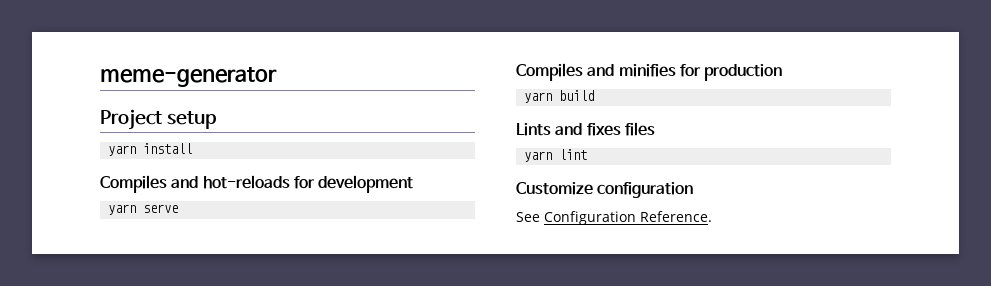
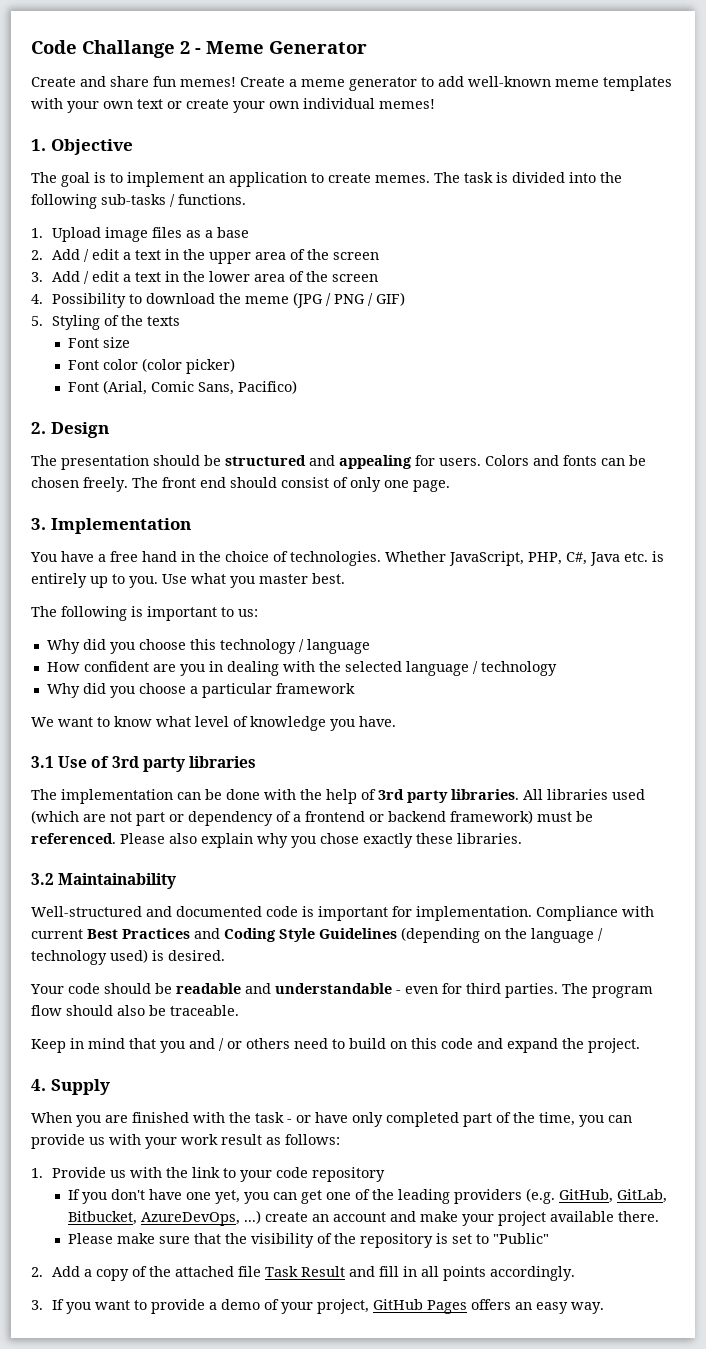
[100,67,277,87] [100,109,216,130] [108,143,193,156] [100,175,414,193] [108,204,179,215] [516,63,783,81] [524,90,595,103] [516,122,655,136] [524,149,588,162] [516,182,694,198] [516,211,712,225] meme-generator // Project setup // yarn install // Compiles and hot-reloads for development // yarn serve // Compiles and minifies for production // yarn build // Lints and fixes files // yarn lint // Customize configuration // See Configuration Reference. -> [31,40,367,58] [31,76,672,91] [31,98,435,113] [31,139,133,155] [31,172,622,187] [31,194,246,209] [31,227,249,242] [31,249,379,264] [31,271,378,284] [31,292,405,308] [31,315,180,330] [67,337,130,348] [67,358,235,374] [67,380,297,395] [31,422,109,438] [31,455,646,470] [31,477,450,492] [31,518,191,534] [30,551,664,566] [31,573,345,588] [31,606,258,621] [46,639,370,654] [46,661,557,676] [46,683,355,698] [31,716,396,731] [31,756,256,772] [31,789,645,804] [31,810,593,826] [31,833,522,848] [31,873,177,889] [31,906,654,921] [31,927,603,943] [31,949,225,965] [30,983,653,998] [31,1005,239,1016] [31,1038,640,1053] [31,1079,110,1095] [31,1112,632,1127] [31,1134,340,1149] [31,1167,385,1182] [67,1188,667,1204] [67,1210,659,1226] [67,1233,549,1248] [31,1266,575,1281] [31,1299,604,1314] Code Challange 2 - Meme Generator // Create and share fun memes! Create a meme generator to add well-known meme templates with your own text or create your own individual memes! // 1. Objective // The goal is to implement an application to create memes. The task is divided into the following sub-tasks / functions. // 1. Upload image files as a base // 2. Add / edit a text in the upper area of the screen // 3. Add / edit a text in the lower area of the screen // 4. Possibility to download the meme (JPG / PNG / GIF) // 5. Styling of the texts // Font size // Font color (color picker) // Font (Arial, Comic Sans, Pacifico) // 2. Design // The presentation should be structured and appealing for users. Colors and fonts can be chosen freely. The front end should consist of only one page. // 3. Implementation // You have a free hand in the choice of technologies. Whether JavaScript, PHP, C#, Java etc. is entirely up to you. Use what you master best. // The following is important to us: // Why did you choose this technology / language // How confident are you in dealing with the selected language / technology // Why did you choose a particular framework // We want to know what level of knowledge you have. // 3.1 Use of 3rd party libraries // The implementation can be done with the help of 3rd party libraries. All libraries used (which are not part or dependency of a frontend or backend framework) must be referenced. Please also explain why you chose exactly these libraries. // 3.2 Maintainability // Well-structured and documented code is important for implementation. Compliance with current Best Practices and Coding Style Guidelines (depending on the language / technology used) is desired. // Your code should be readable and understandable - even for third parties. The program flow should also be traceable. // Keep in mind that you and / or others need to build on this code and expand the project. // 4. Supply // When you are finished with the task - or have only completed part of the time, you can provide us with your work result as follows: // 1. Provide us with the link to your code repository // If you don't have one yet, you can get one of the leading providers (e.g. GitHub, GitLab, Bitbucket, AzureDevOps, ...) create an account and make your project available there. // Please make sure that the visibility of the repository is set to "Public" // 2. Add a copy of the attached file Task Result and fill in all points accordingly. // 3. If you want to provide a demo of your project, GitHub Pages offers an easy way.

